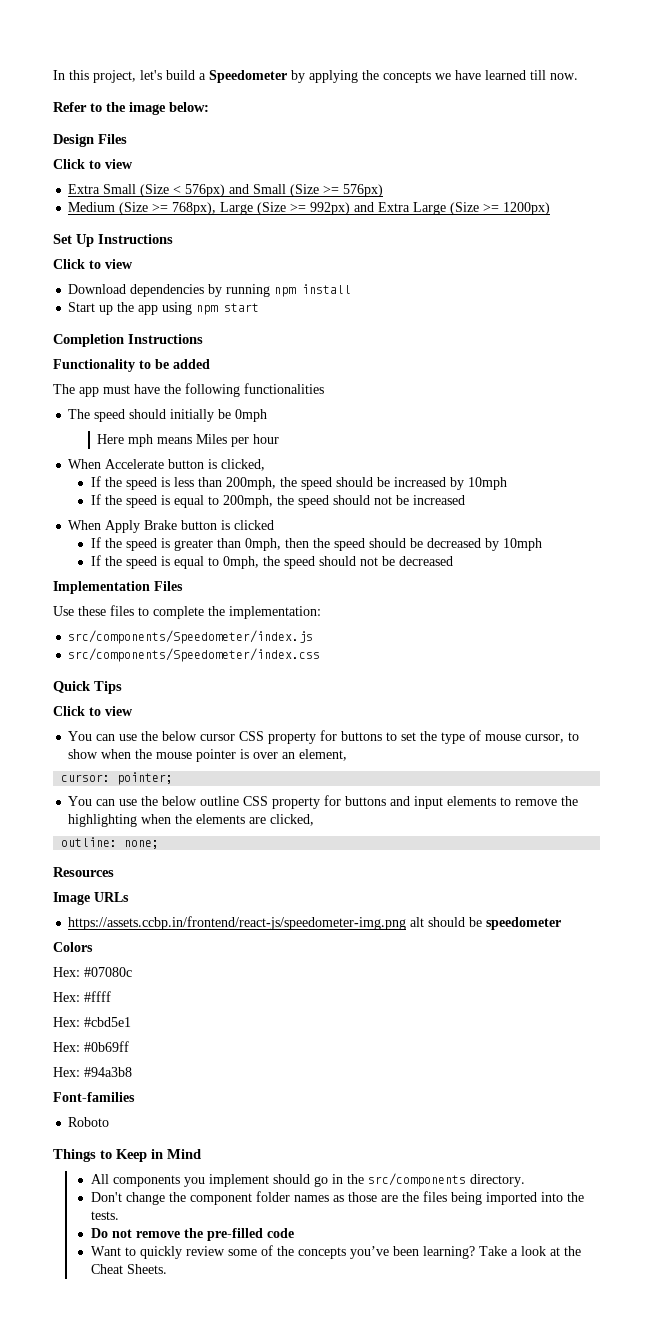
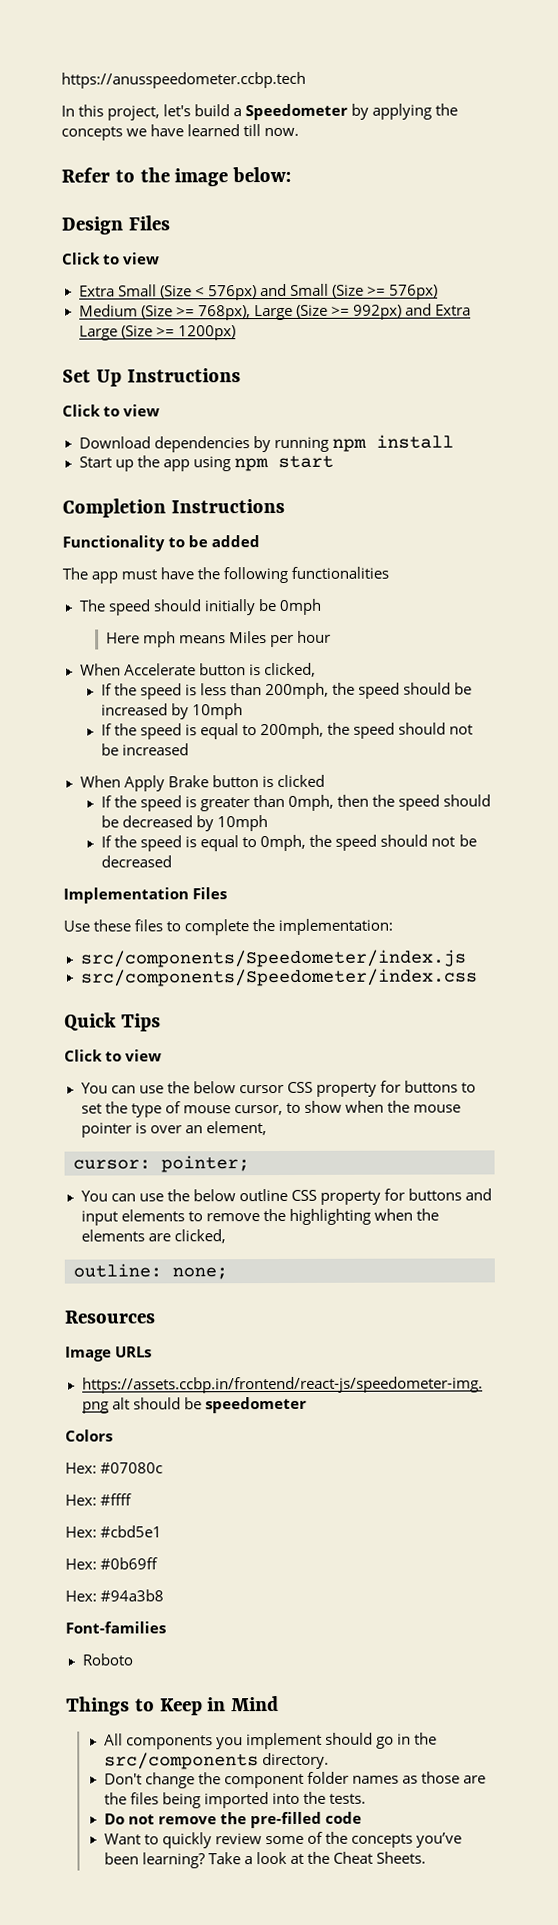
(53, 75) none -> [61,71,306,89] https://anusspeedometer.ccbp.tech //

